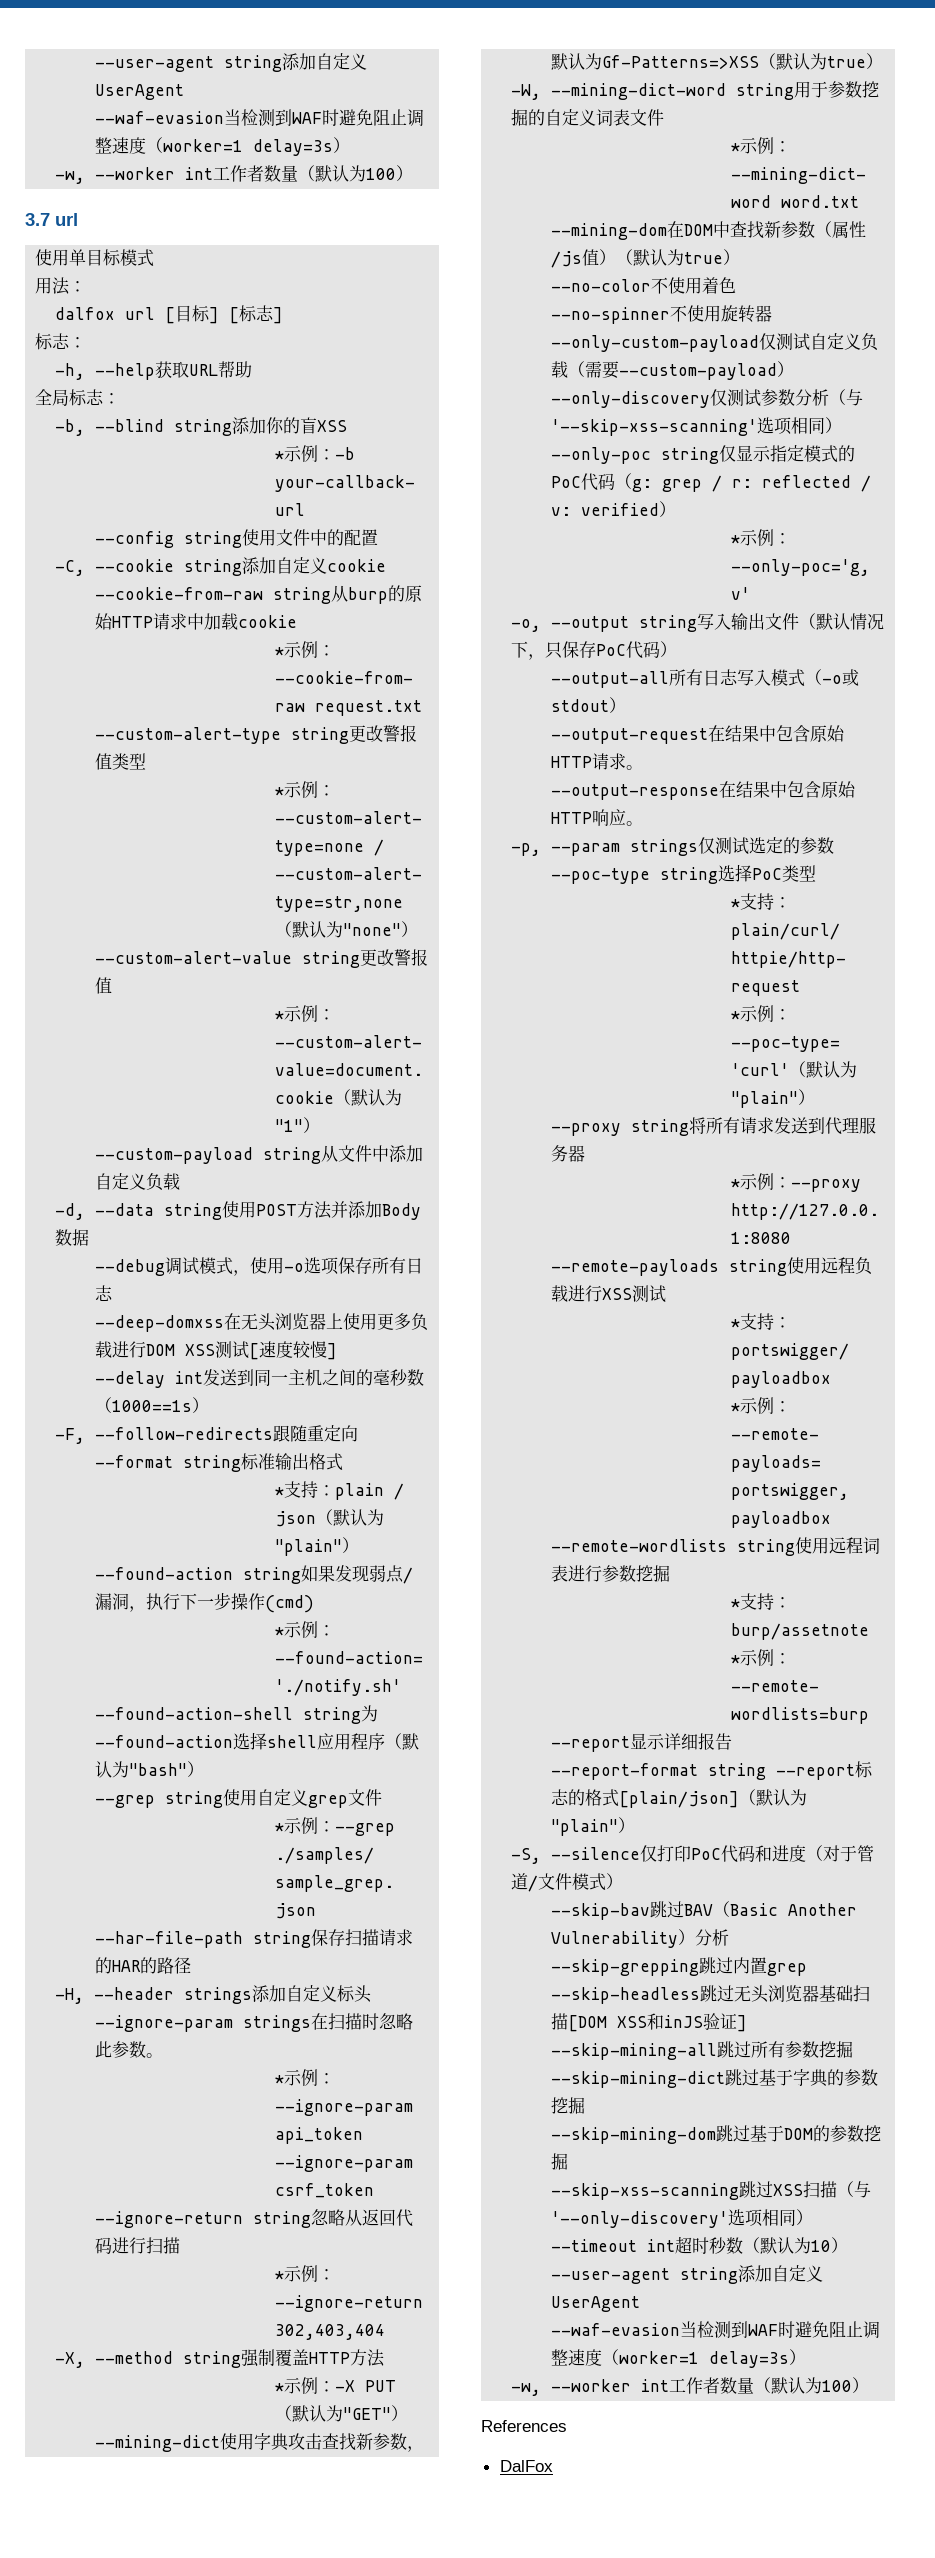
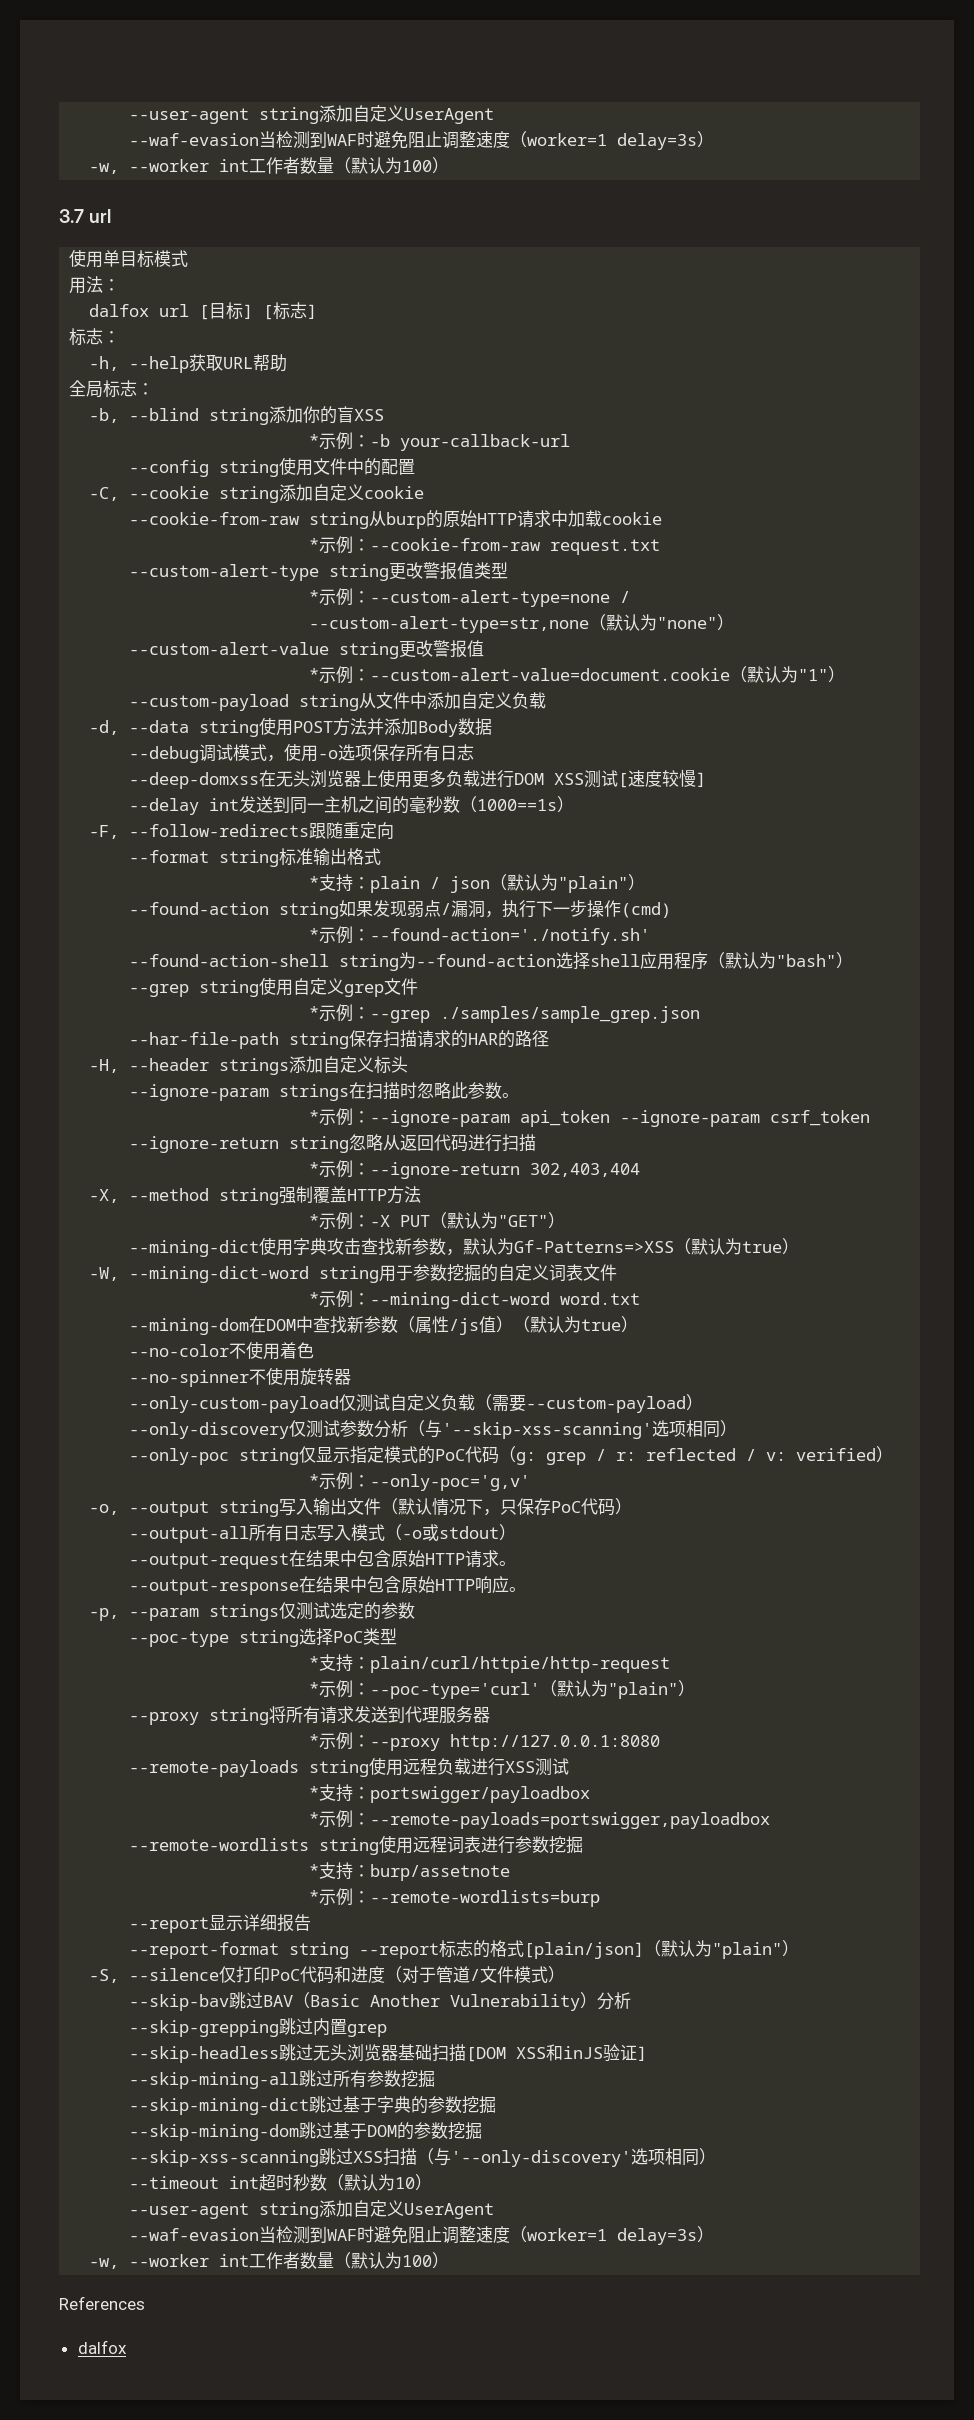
[499,2460,553,2472] DalFox -> [77,2340,127,2354] dalfox

